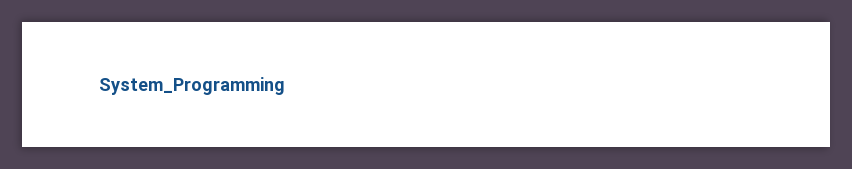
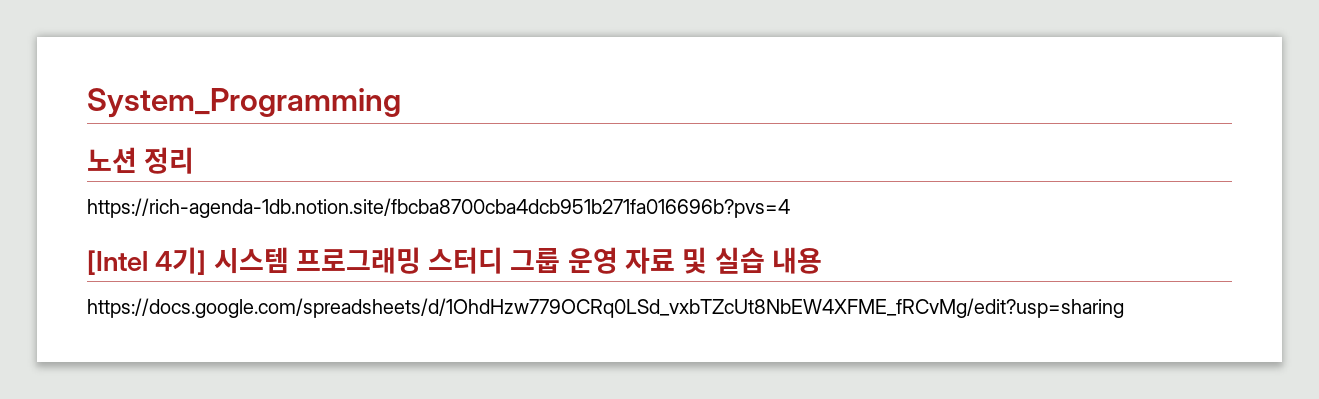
(285, 86) none -> [87,147,195,174] [87,198,790,218] [87,247,822,275] [87,298,1124,318] // 노션 정리 // https://rich-agenda-1db.notion.site/fbcba8700cba4dcb951b271fa016696b?pvs=4 // [Intel 4기] 시스템 프로그래밍 스터디 그룹 운영 자료 및 실습 내용 // https://docs.google.com/spreadsheets/d/1OhdHzw779OCRq0LSd_vxbTZcUt8NbEW4XFME_fRCvMg/edit?usp=sharing

